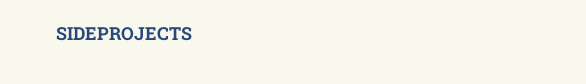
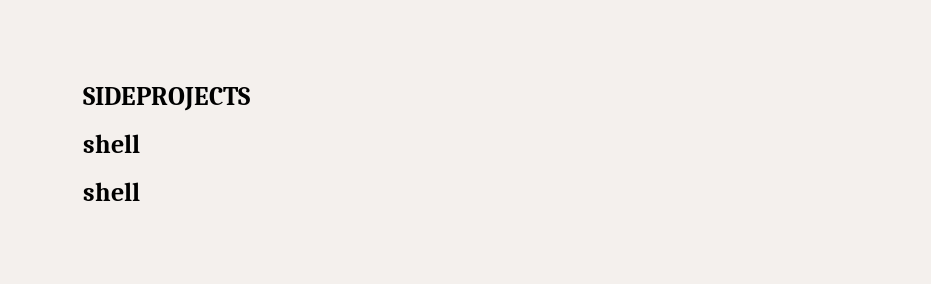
(192, 34) none -> [83,134,140,153] [83,182,140,201] // shell // shell

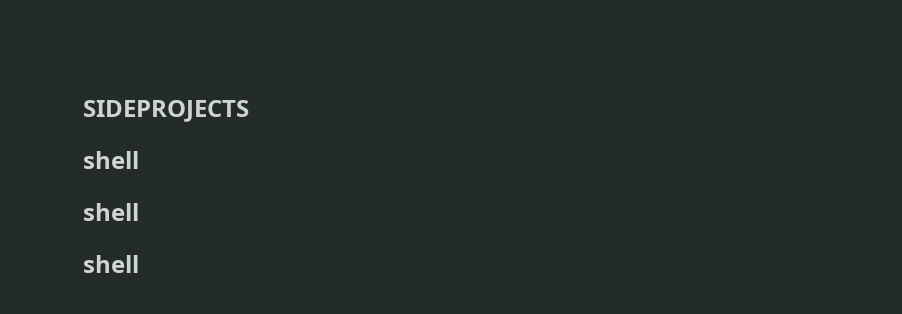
(140, 191) none -> [83,255,139,273] // shell

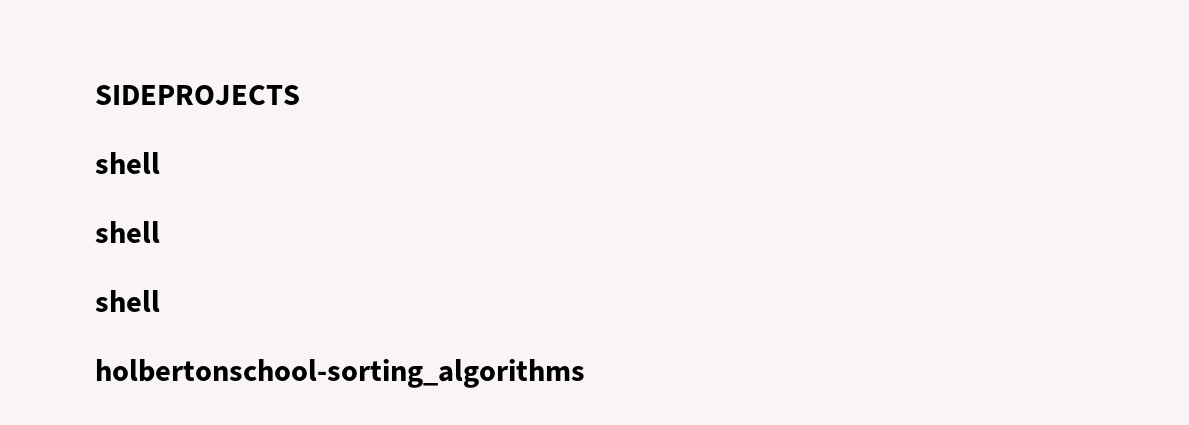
(139, 264) none -> [95,359,585,388] // holbertonschool-sorting_algorithms

